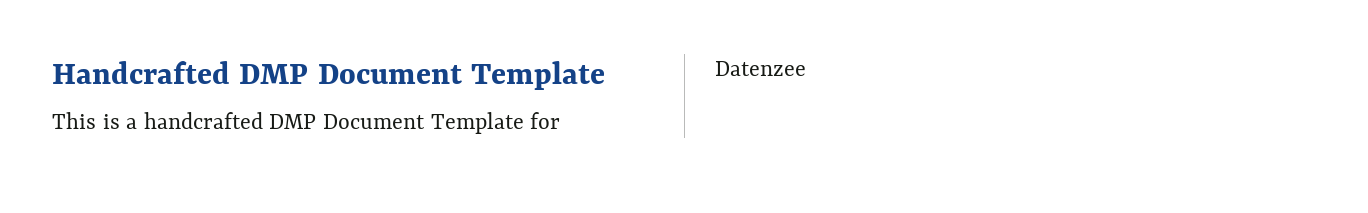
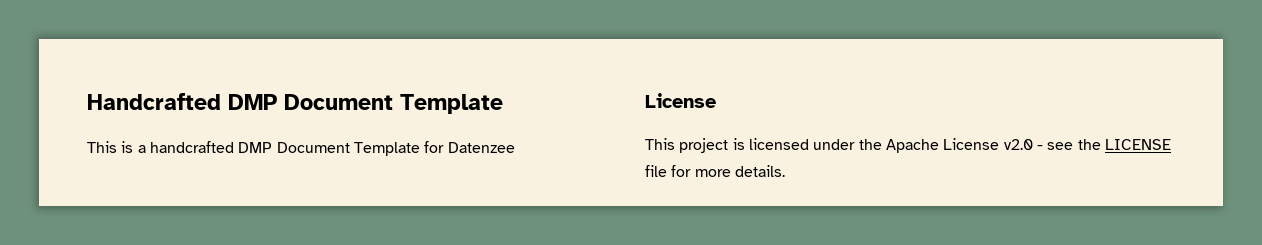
(806, 68) none -> [645,93,716,108] [645,138,1171,153] [645,165,785,177] // License // This project is licensed under the Apache License v2.0 - see the LICENSE file for more details.

